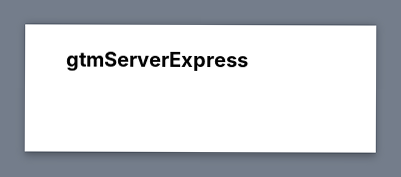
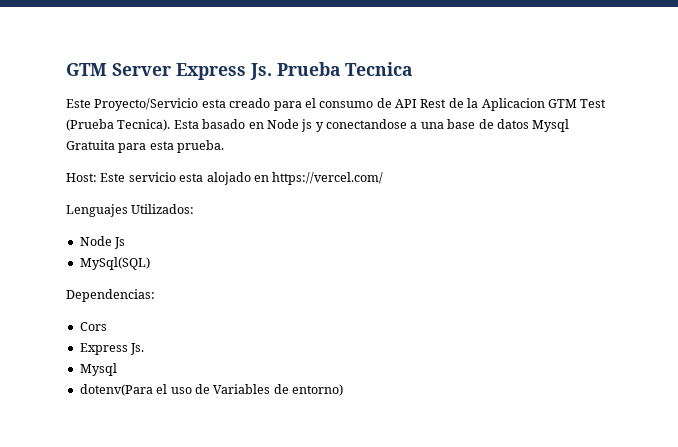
[66,51,249,73] gtmServerExpress -> [66,62,412,80] [66,98,607,111] [66,119,570,132] [66,140,225,153] [66,172,384,185] [66,204,195,217] [79,236,126,249] [79,257,150,270] [66,289,155,302] [79,322,107,331] [79,343,145,355] [79,363,117,376] [79,384,343,396] GTM Server Express Js. Prueba Tecnica // Este Proyecto/Servicio esta creado para el consumo de API Rest de la Aplicacion GTM Test (Prueba Tecnica). Esta basado en Node js y conectandose a una base de datos Mysql Gratuita para esta prueba. // Host: Este servicio esta alojado en https://vercel.com/ // Lenguajes Utilizados: // Node Js // MySql(SQL) // Dependencias: // Cors // Express Js. // Mysql // dotenv(Para el uso de Variables de entorno)

